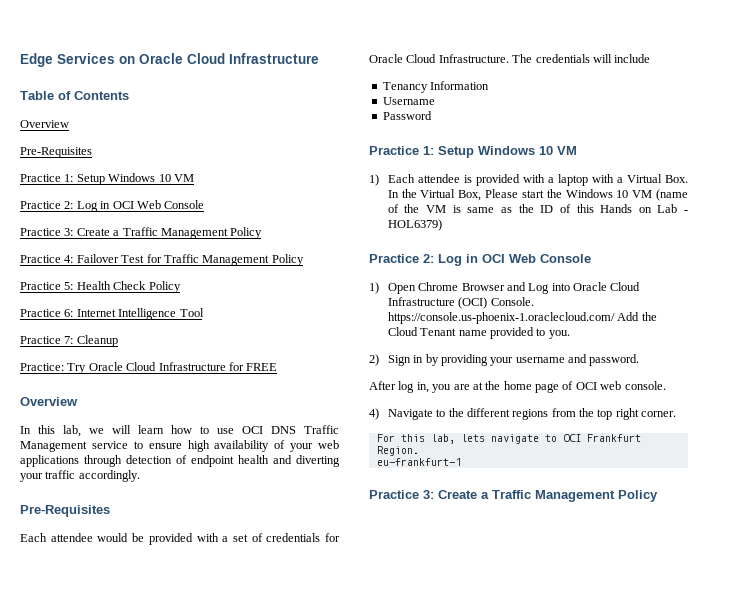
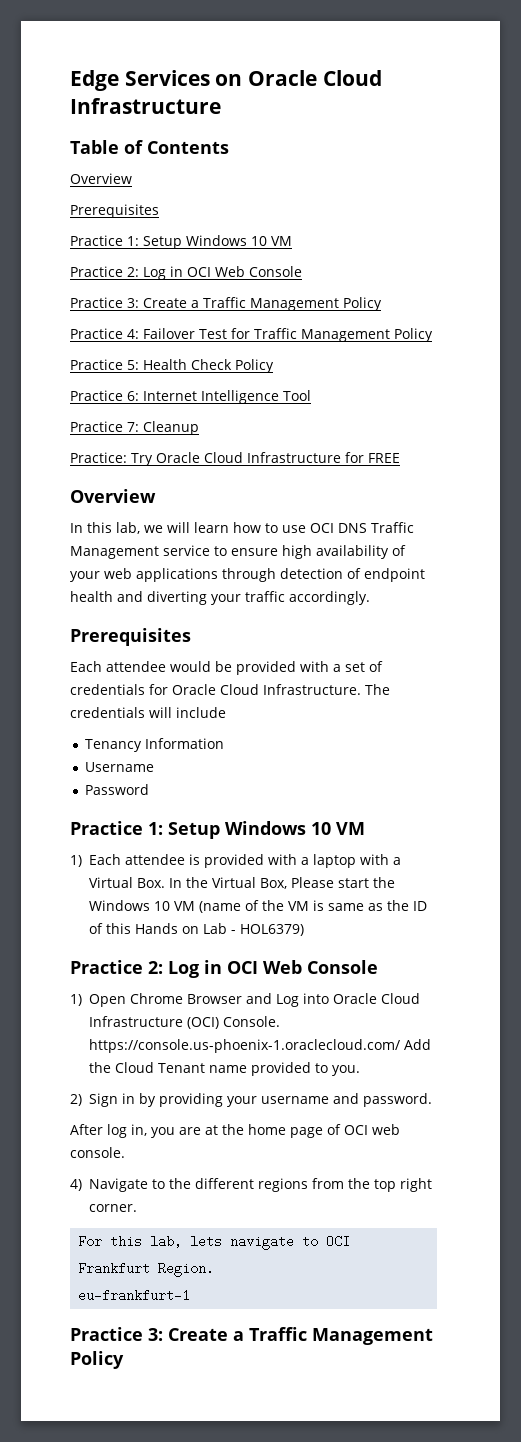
[20,147,92,158] Pre-Requisites -> [70,204,159,218] Prerequisites
[20,505,110,517] Pre-Requisites -> [70,628,191,646] Prerequisites

